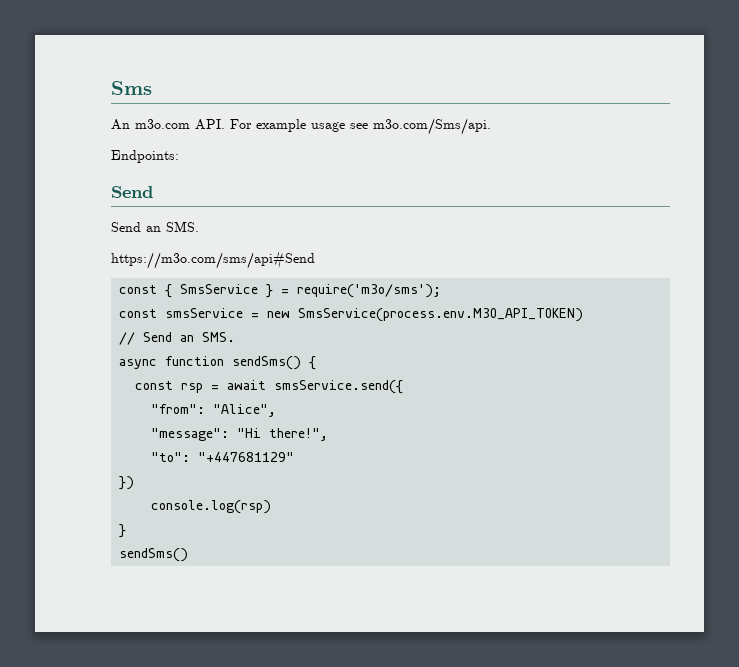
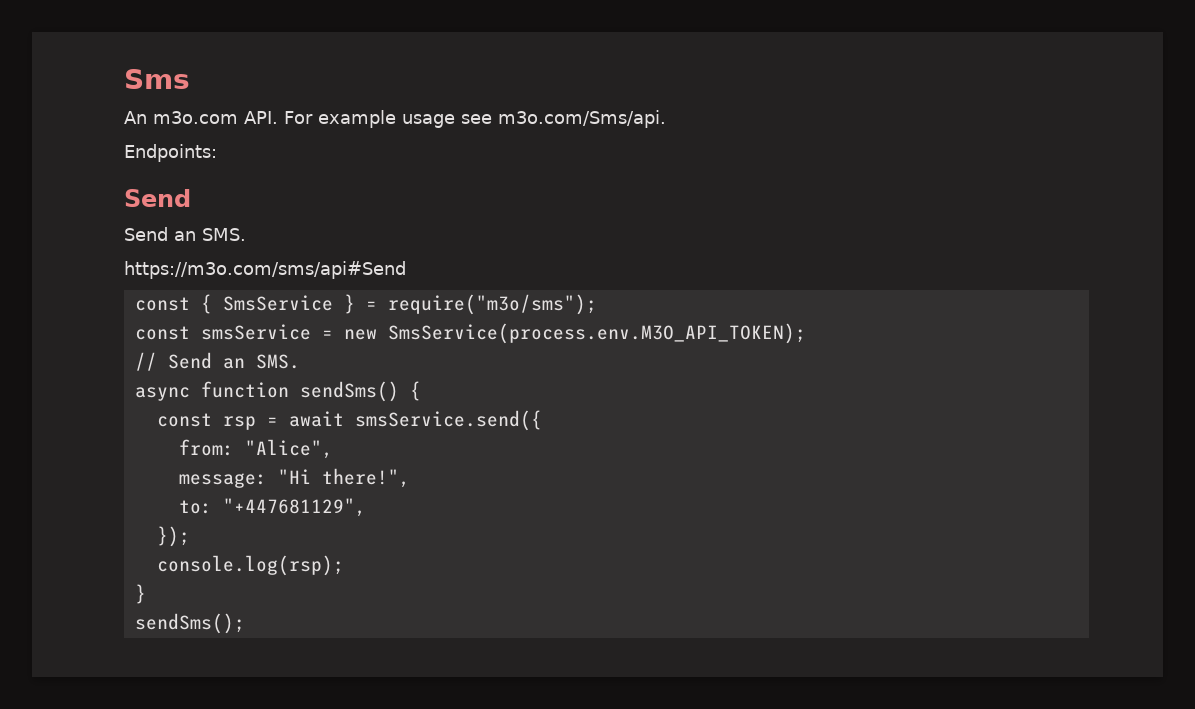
[297,284,442,298] require('m3o/sms'); -> [387,294,597,315] require("m3o/sms");
[298,308,584,322] SmsService(process.env.M3O_API_TOKEN) -> [387,323,806,344] SmsService(process.env.M3O_API_TOKEN);
[151,404,206,414] "from": -> [178,439,234,456] from:
[151,428,230,441] "message": -> [178,473,267,488] message:
[151,452,295,462] [119,476,135,490] [151,500,272,514] "to": "+447681129" // }) // console.log(rsp) -> [178,498,366,517] [156,526,190,547] [156,555,344,576] to: "+447681129", // }); // console.log(rsp);
[119,548,189,562] sendSms() -> [134,613,245,634] sendSms();

